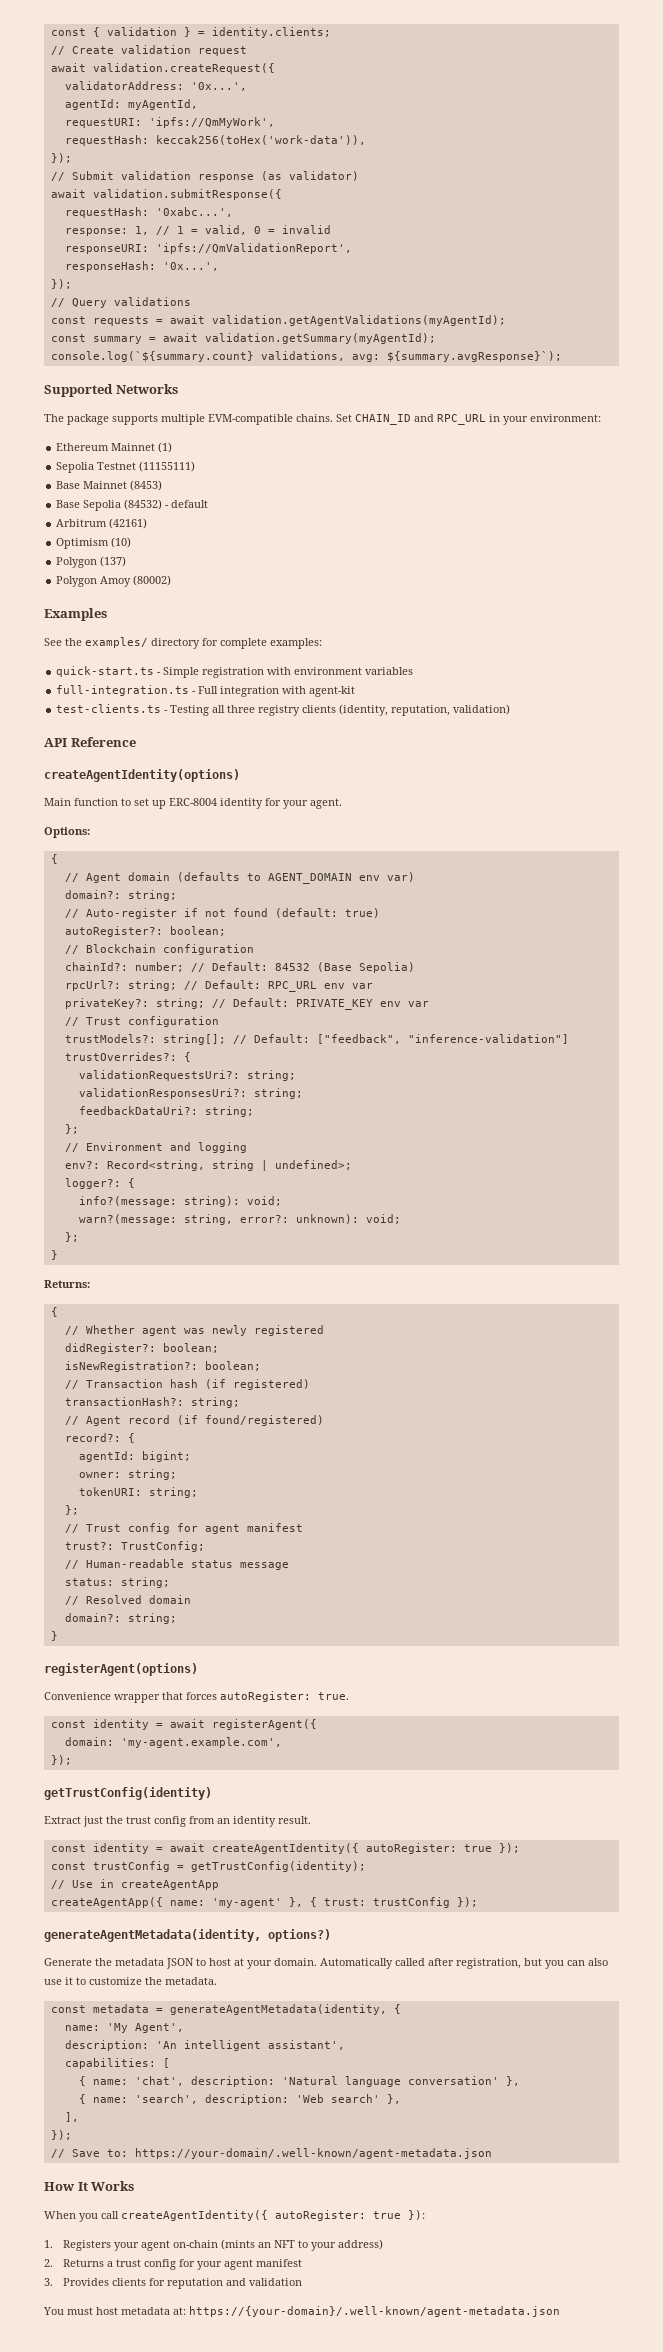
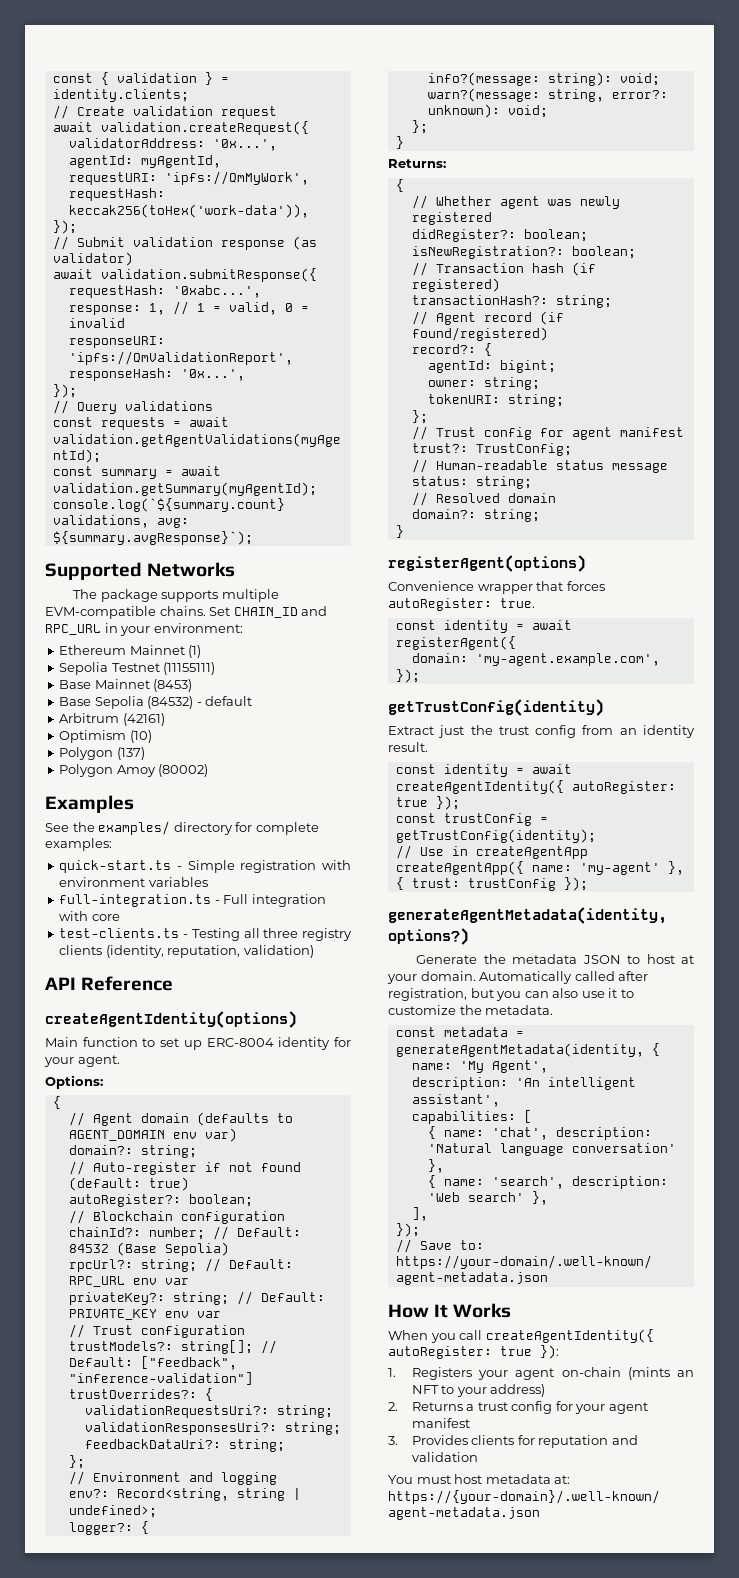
[309,686,356,697] agent-kit -> [91,914,120,921] core

